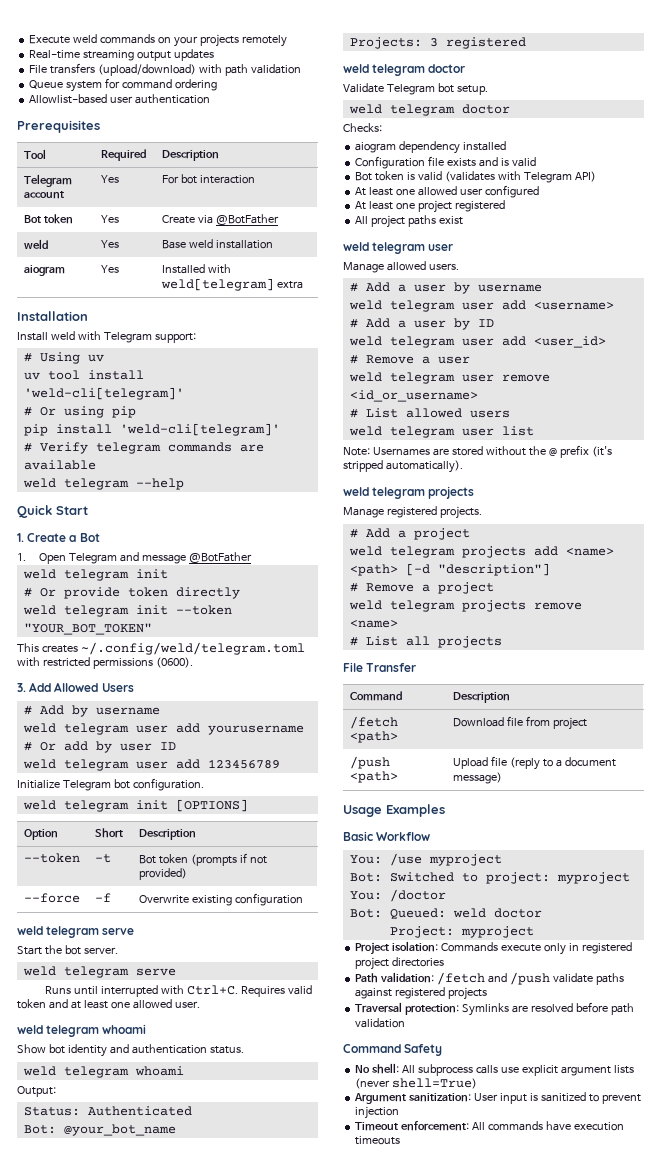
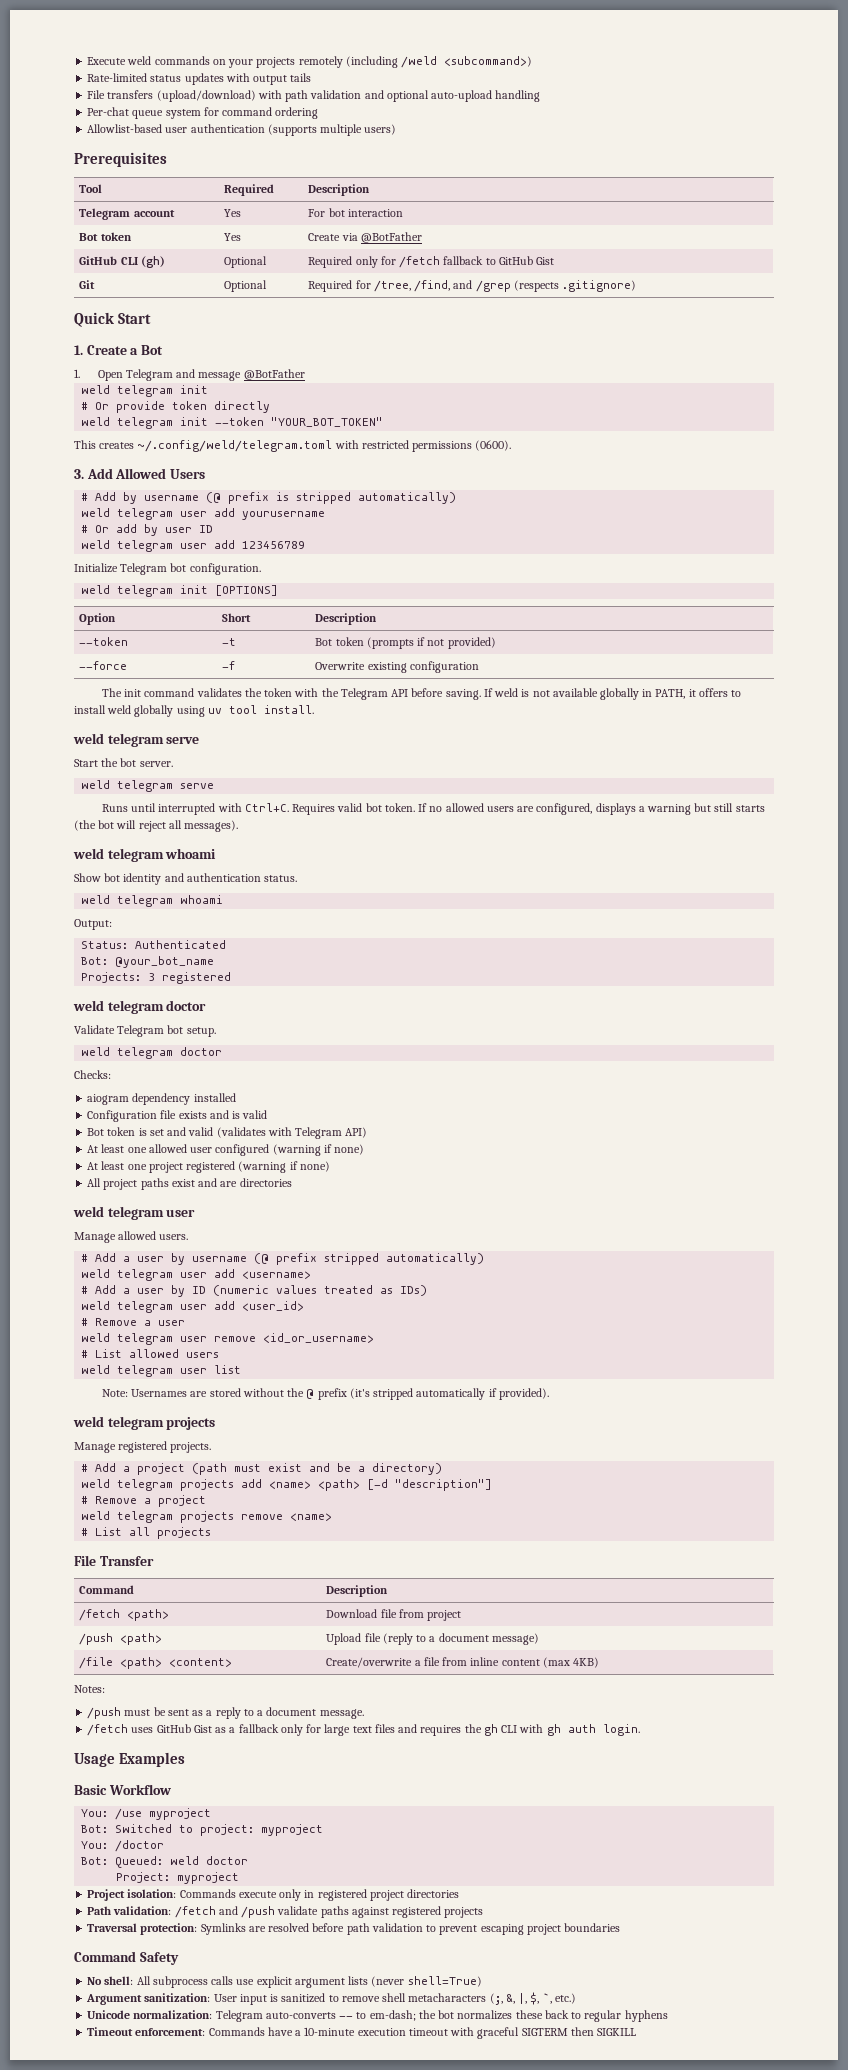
[29,49,215,61] // Real-time streaming output updates -> [345,56,533,68] [87,73,312,85] (including /weld <subcommand>) // Rate-limited status updates with output tails
[29,80,64,89] // Queue -> [364,90,541,102] [87,107,164,119] and optional auto-upload handling // Per-chat queue
(211, 99) none -> [267,124,397,136] (supports multiple users)
[24,239,49,249] [101,240,120,248] [162,239,274,249] [24,265,66,276] [101,265,120,273] [162,264,232,274] [161,278,304,291] [17,311,88,321] [17,331,196,343] [23,352,104,364] [23,370,144,380] [23,387,184,400] [23,406,136,418] [23,423,280,436] [23,442,264,454] [23,460,96,470] [22,478,184,490] weld | Yes | Base weld installation // aiogram | Yes | Installed with weld[telegram] extra // Installation // Install weld with Telegram support: // # Using uv // uv tool install 'weld-cli[telegram]' // # Or using pip // pip install 'weld-cli[telegram]' // # Verify telegram commands are available // weld telegram --help -> [79,256,165,268] [224,256,268,268] [308,256,555,268] [79,280,96,289] [224,280,268,292] [308,280,637,292] GitHub CLI (gh) | Optional | Required only for /fetch fallback to GitHub Gist // Git | Optional | Required for /tree, /find, and /grep (respects .gitignore)
(160, 711) none -> [206,492,457,504] (@ prefix is stripped automatically)
(304, 899) none -> [101,688,742,700] [74,705,314,717] // The init command validates the token with the Telegram API before saving. If weld is not available globally in PATH, it offers to install weld globally using uv tool install.
[17,999,200,1009] token and at least one allowed user. -> [365,803,765,815] [74,820,239,832] bot token. If no allowed users are configured, displays a warning but still starts (the bot will reject all messages).
(416, 176) none -> [149,1127,187,1136] set and
(539, 191) none -> [272,1144,365,1156] (warning if none)
(505, 206) none -> [238,1161,330,1173] (warning if none)
(464, 220) none -> [198,1178,292,1187] and are directories
(542, 288) none -> [254,1253,485,1265] (@ prefix stripped automatically)
(494, 323) none -> [213,1285,428,1296] (numeric values treated as IDs)
[385,460,463,473] automatically). -> [416,1388,549,1400] automatically if provided).
(470, 534) none -> [192,1463,443,1475] (path must exist and be a directory)
(503, 778) none -> [79,1657,233,1669] [326,1657,600,1668] [74,1685,105,1693] [87,1707,364,1719] [87,1724,640,1736] // /file <path> <content> | Create/overwrite a file from inline content (max 4KB) // Notes: // /push must be sent as a reply to a document message. // /fetch uses GitHub Gist as a fallback only for large text files and requires the gh CLI with gh auth login.
(406, 1023) none -> [426,1923,621,1935] to prevent escaping project boundaries
[601,1094,641,1104] [355,1106,400,1119] [355,1121,624,1131] [355,1136,401,1145] prevent injection // Timeout enforcement: All commands have execution timeouts -> [341,1992,576,2005] [87,2010,668,2022] [87,2027,637,2039] remove shell metacharacters (;, &, |, $, `, etc.) // Unicode normalization: Telegram auto-converts -- to em-dash; the bot normalizes these back to regular hyphens // Timeout enforcement: Commands have a 10-minute execution timeout with graceful SIGTERM then SIGKILL

